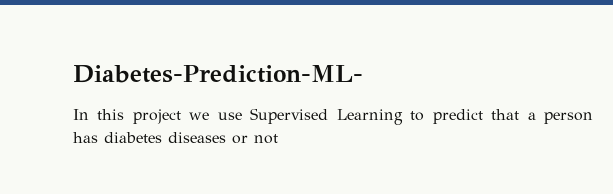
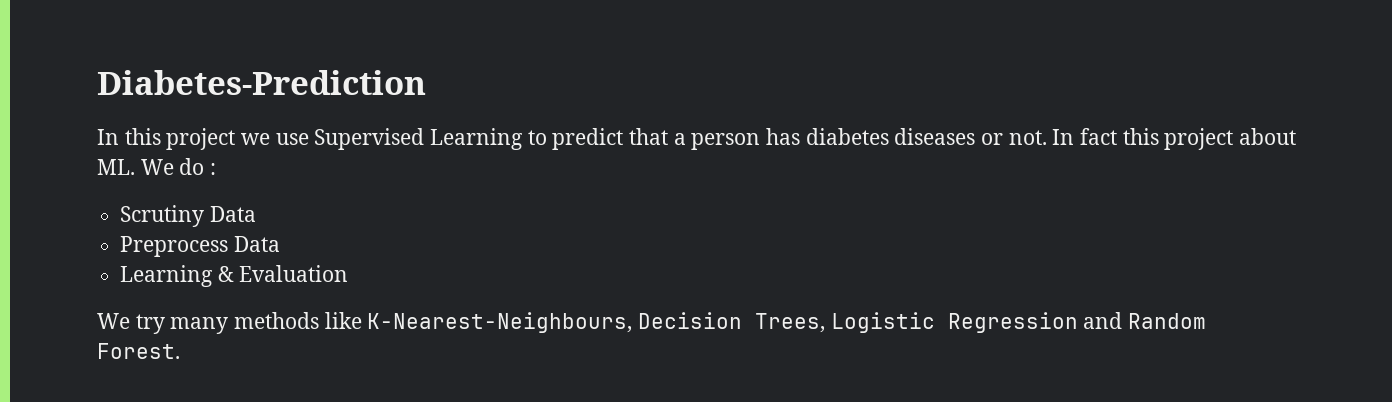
[73,65,363,83] Diabetes-Prediction-ML- -> [97,70,426,95] Diabetes-Prediction
[254,134,278,144] not -> [1008,128,1297,150] [97,158,217,175] [120,205,256,227] [120,236,280,257] [120,265,349,287] [97,312,1207,334] [97,343,180,359] not. In fact this project about ML. We do : // Scrutiny Data // Preprocess Data // Learning & Evaluation // We try many methods like K-Nearest-Neighbours, Decision Trees, Logistic Regression and Random Forest.

